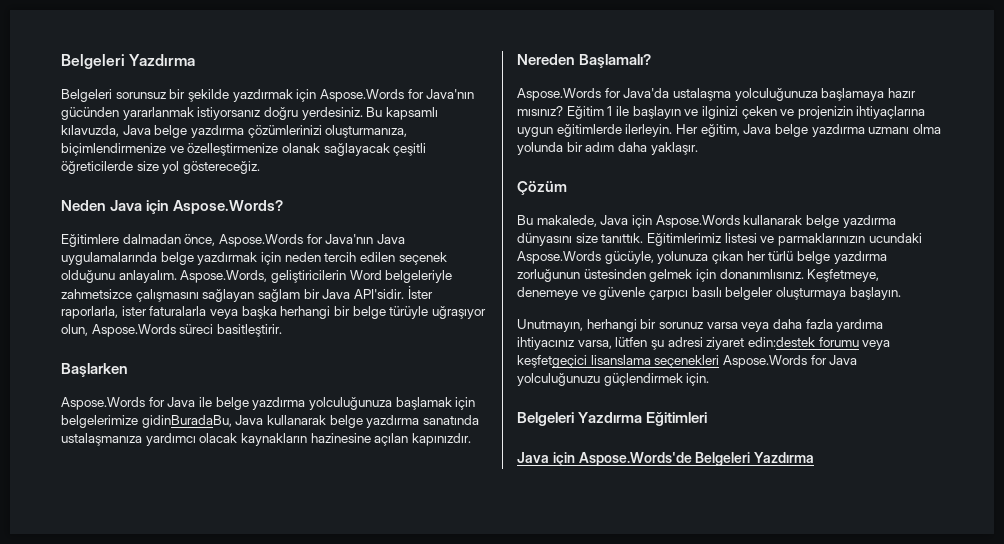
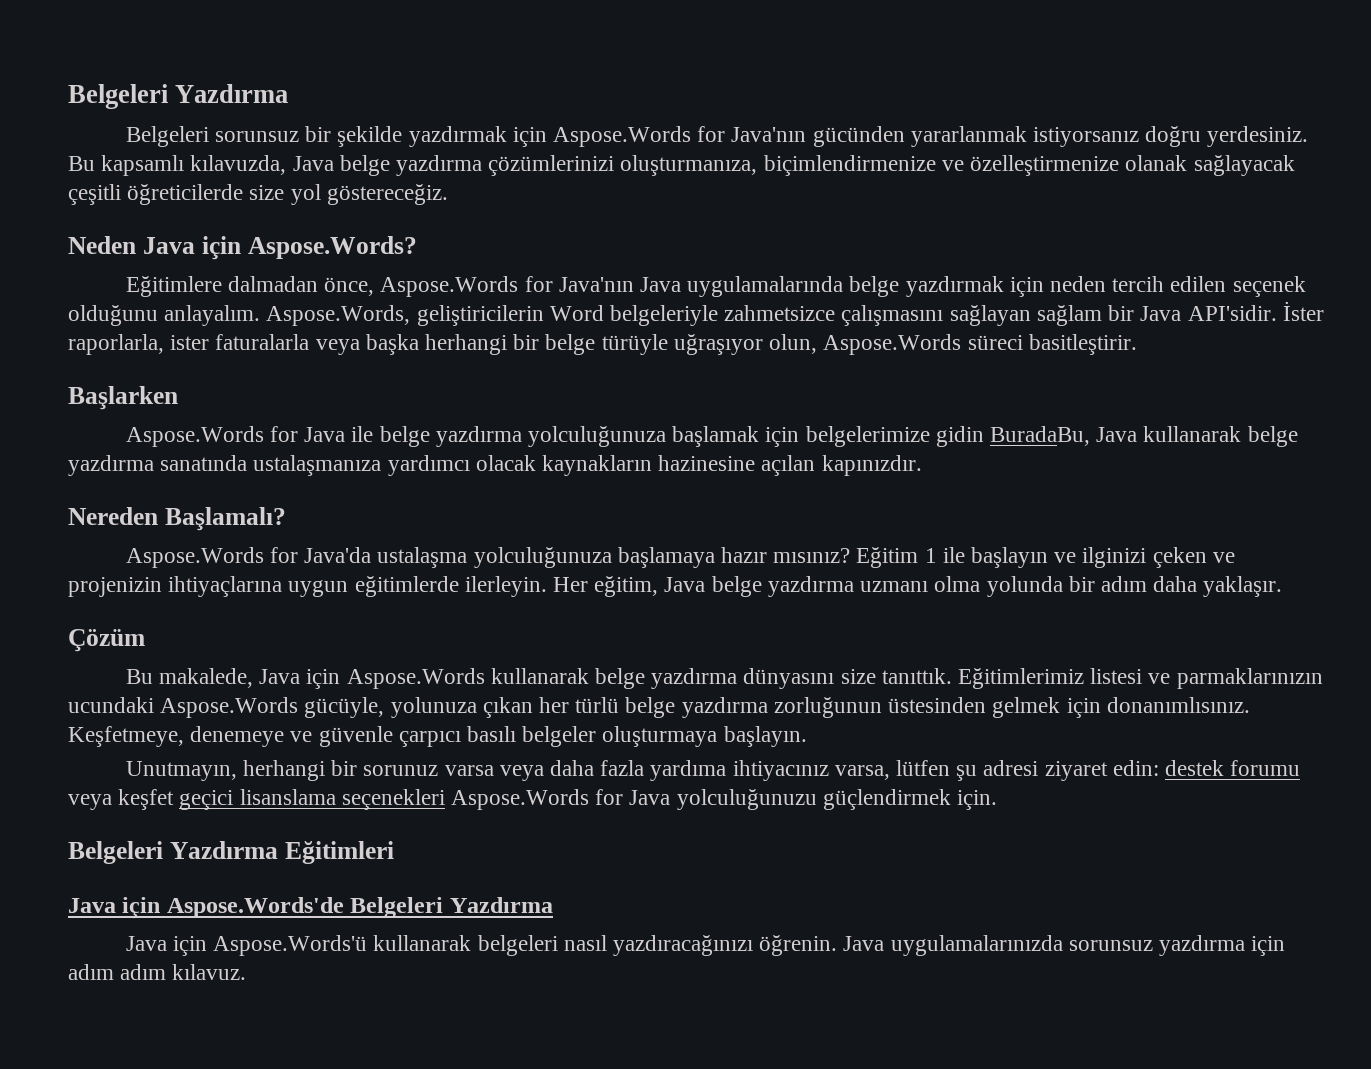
[141,415,232,428] gidinBuradaBu, -> [935,426,1091,447] gidin BuradaBu,
[747,337,891,350] [517,355,587,368] edin:destek forumu veya keşfetgeçici -> [1112,760,1301,776] [68,789,234,810] edin: destek forumu veya keşfet geçici
(815, 457) none -> [125,935,1286,956] [68,964,247,980] // Java için Aspose.Words'ü kullanarak belgeleri nasıl yazdıracağınızı öğrenin. Java uygulamalarınızda sorunsuz yazdırma için adım adım kılavuz.

